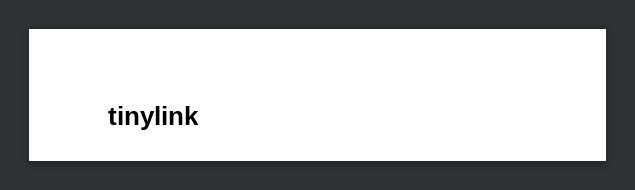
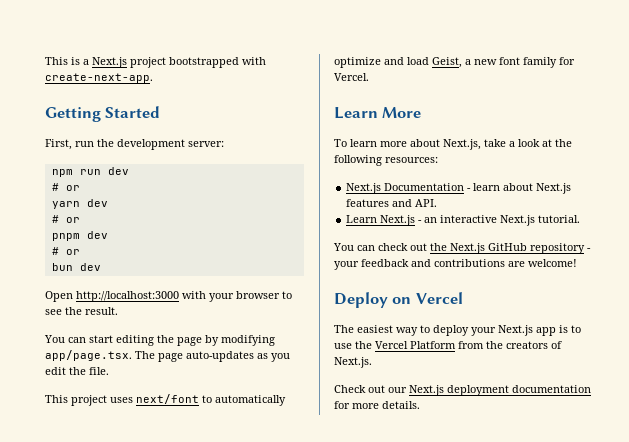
[108,106,199,130] tinylink -> [45,57,266,68] [45,73,153,83] [45,106,161,122] [45,139,224,150] [51,167,129,177] [51,183,80,191] [51,199,108,209] [51,215,80,223] [51,231,108,241] [51,247,80,255] [51,263,101,271] [45,291,292,302] [45,307,118,315] [44,335,275,346] [45,350,290,362] [45,367,109,375] [45,394,286,406] [334,57,575,68] [334,73,369,81] [334,107,422,119] [334,139,572,150] [334,155,438,166] [346,183,572,194] [346,199,438,207] [346,215,581,226] [333,243,591,254] [334,259,577,270] [334,292,463,308] [334,325,581,336] [334,341,562,349] [334,357,372,368] [334,385,591,396] [334,401,420,409] This is a Next.js project bootstrapped with create-next-app. // Getting Started // First, run the development server: // npm run dev // # or // yarn dev // # or // pnpm dev // # or // bun dev // Open http://localhost:3000 with your browser to see the result. // You can start editing the page by modifying app/page.tsx. The page auto-updates as you edit the file. // This project uses next/font to automatically optimize and load Geist, a new font family for Vercel. // Learn More // To learn more about Next.js, take a look at the following resources: // Next.js Documentation - learn about Next.js features and API. // Learn Next.js - an interactive Next.js tutorial. // You can check out the Next.js GitHub repository - your feedback and contributions are welcome! // Deploy on Vercel // The easiest way to deploy your Next.js app is to use the Vercel Platform from the creators of Next.js. // Check out our Next.js deployment documentation for more details.

